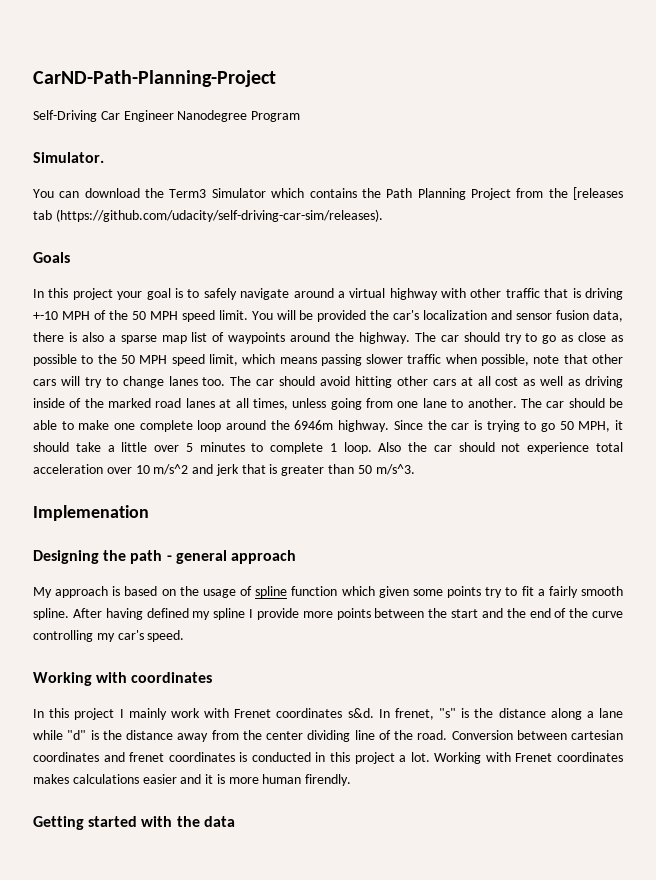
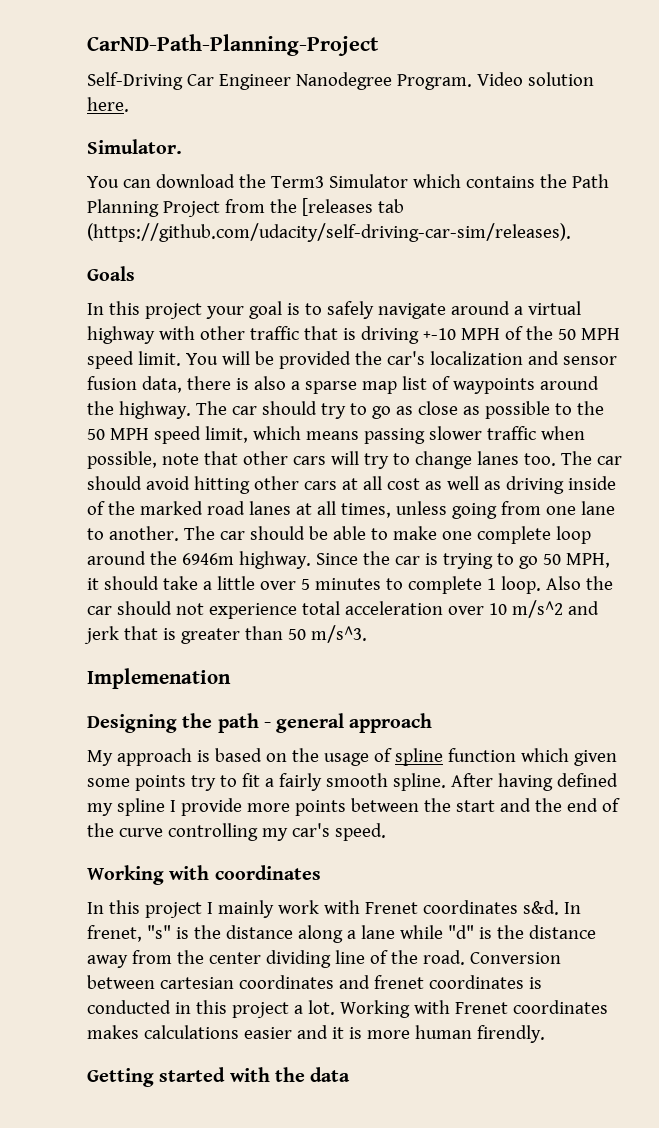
[251,111,301,122] Program -> [396,72,594,90] [87,97,129,112] Program. Video solution here.

